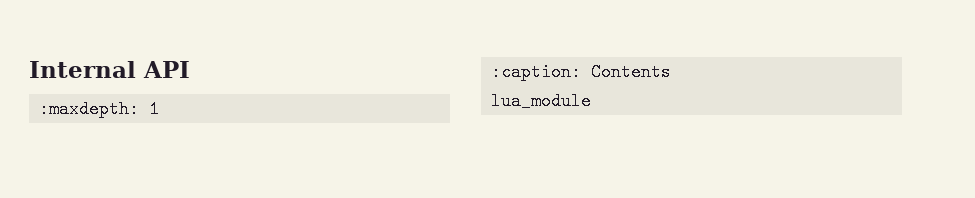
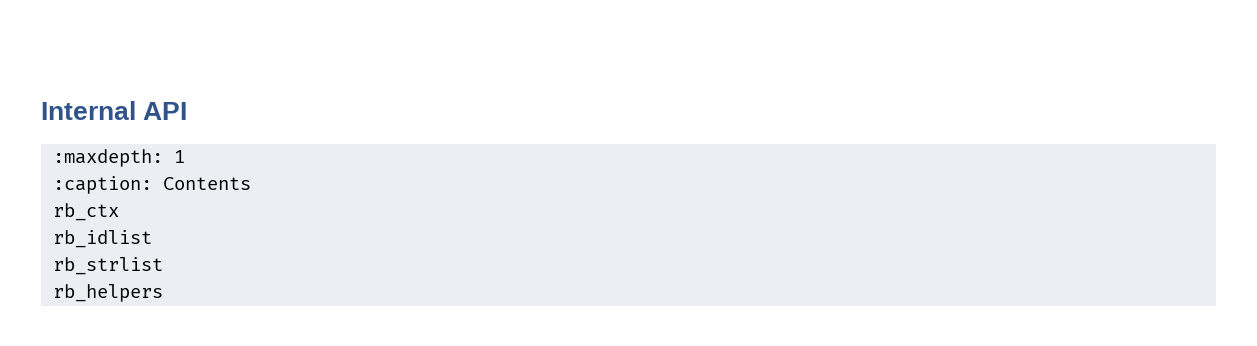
[490,92,591,110] lua_module -> [53,203,119,221] [53,230,152,248] [53,257,163,275] [53,284,163,302] rb_ctx // rb_idlist // rb_strlist // rb_helpers

